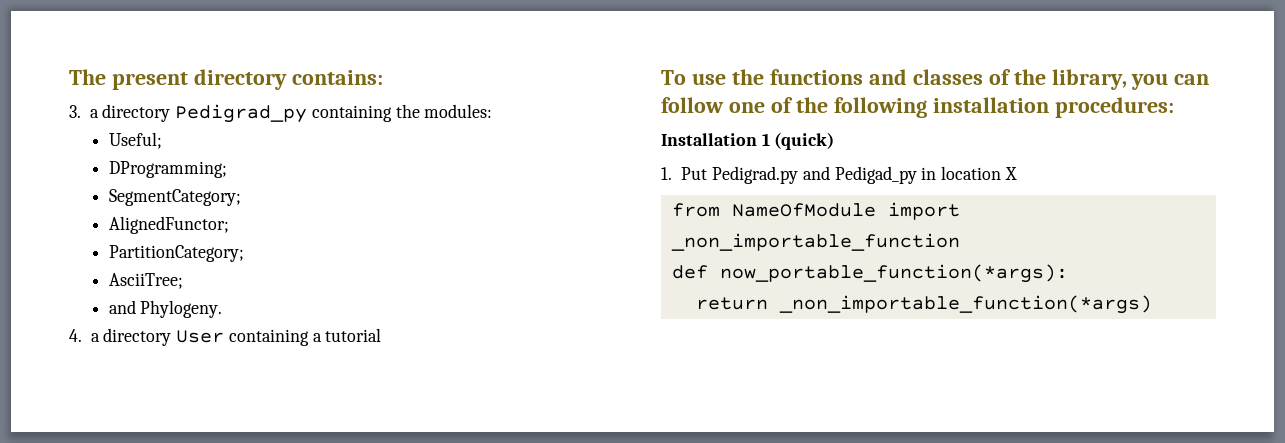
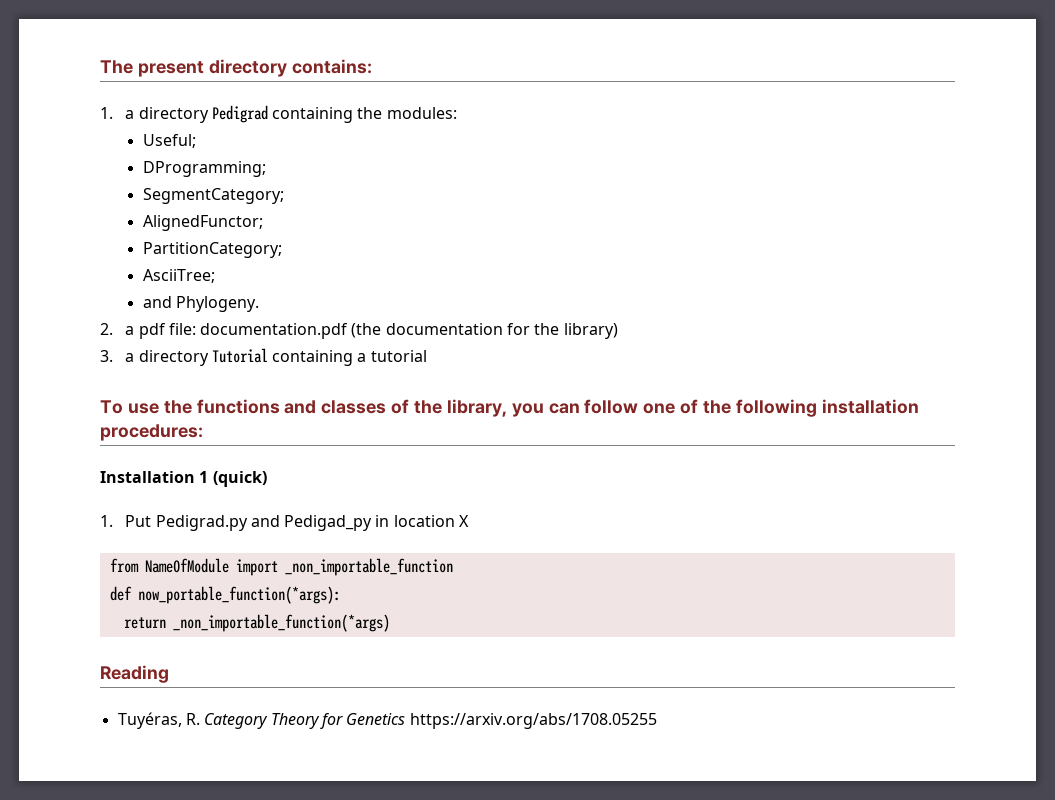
[69,104,308,123] 3. a directory Pedigrad_py -> [100,105,268,123] 1. a directory Pedigrad
[69,328,225,346] 4. a directory User -> [100,323,618,339] [100,348,268,366] 2. a pdf file: documentation.pdf (the documentation for the library) // 3. a directory Tutorial
(1152, 304) none -> [100,665,169,683] [117,712,657,729] // Reading // Tuyéras, R. Category Theory for Genetics https://arxiv.org/abs/1708.05255

